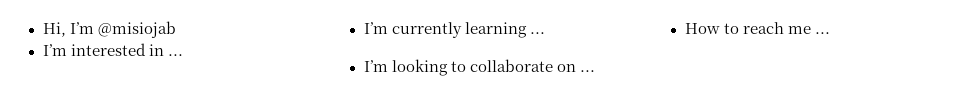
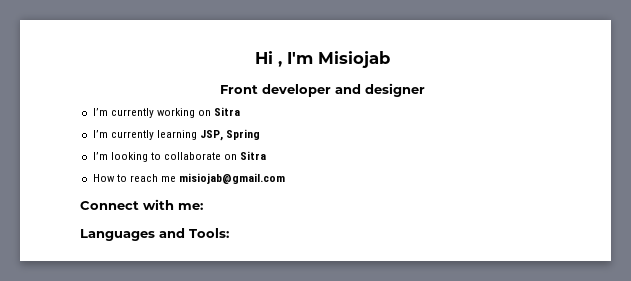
[42,21,176,38] [42,43,183,56] Hi, I’m @misiojab // I’m interested in ... -> [254,51,390,68] [219,83,425,97] [92,107,241,118] Hi , I'm Misiojab // Front developer and designer // I’m currently working on Sitra
[529,32,545,34] ... -> [199,129,261,141] JSP, Spring
[579,70,595,72] ... -> [240,151,267,160] Sitra
[814,32,830,34] ... -> [179,173,286,184] [80,199,203,210] [80,228,229,241] misiojab@gmail.com // Connect with me: // Languages and Tools:

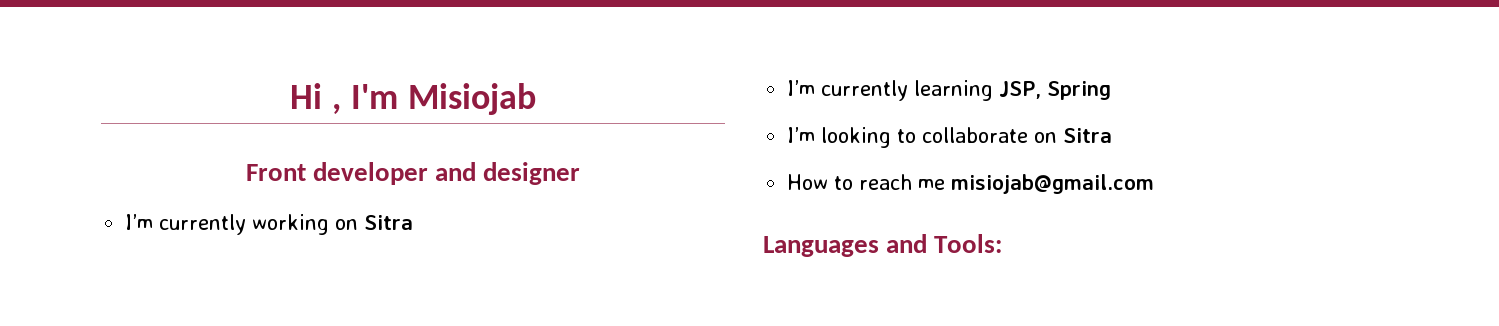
[80,199,203,210] // Connect with me: -> (1155, 184) none

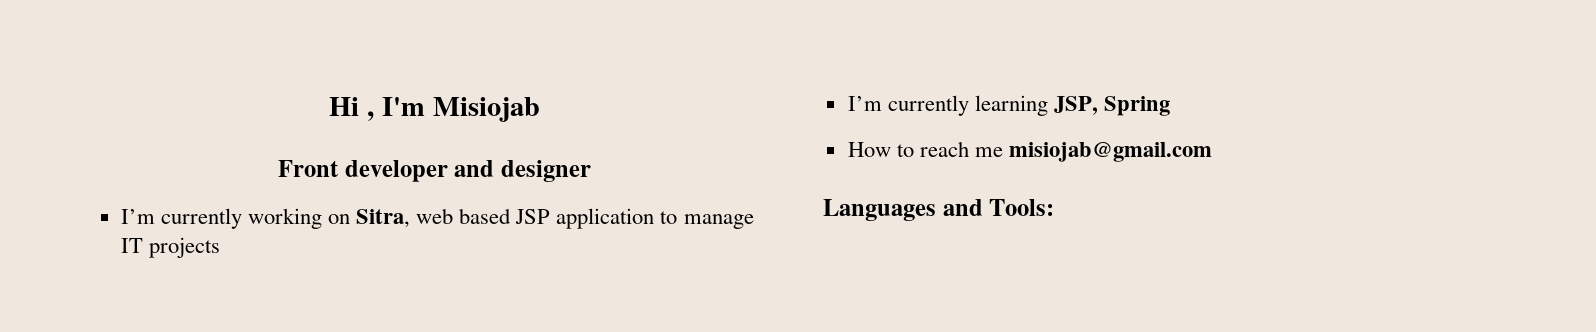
[364,215,414,230] Sitra -> [356,208,754,229] [120,237,220,258] Sitra, web based JSP application to manage IT projects
[787,127,1113,148] // I’m looking to collaborate on Sitra -> (1171, 106) none

